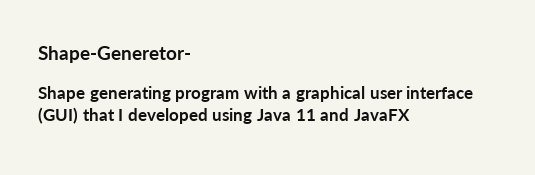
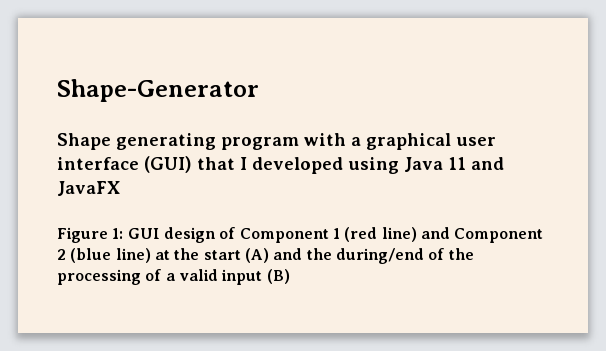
[38,46,191,63] Shape-Generetor- -> [57,79,259,102] Shape-Generator
(410, 115) none -> [57,227,544,243] [57,248,474,264] [57,269,290,285] // Figure 1: GUI design of Component 1 (red line) and Component 2 (blue line) at the start (A) and the during/end of the processing of a valid input (B)

